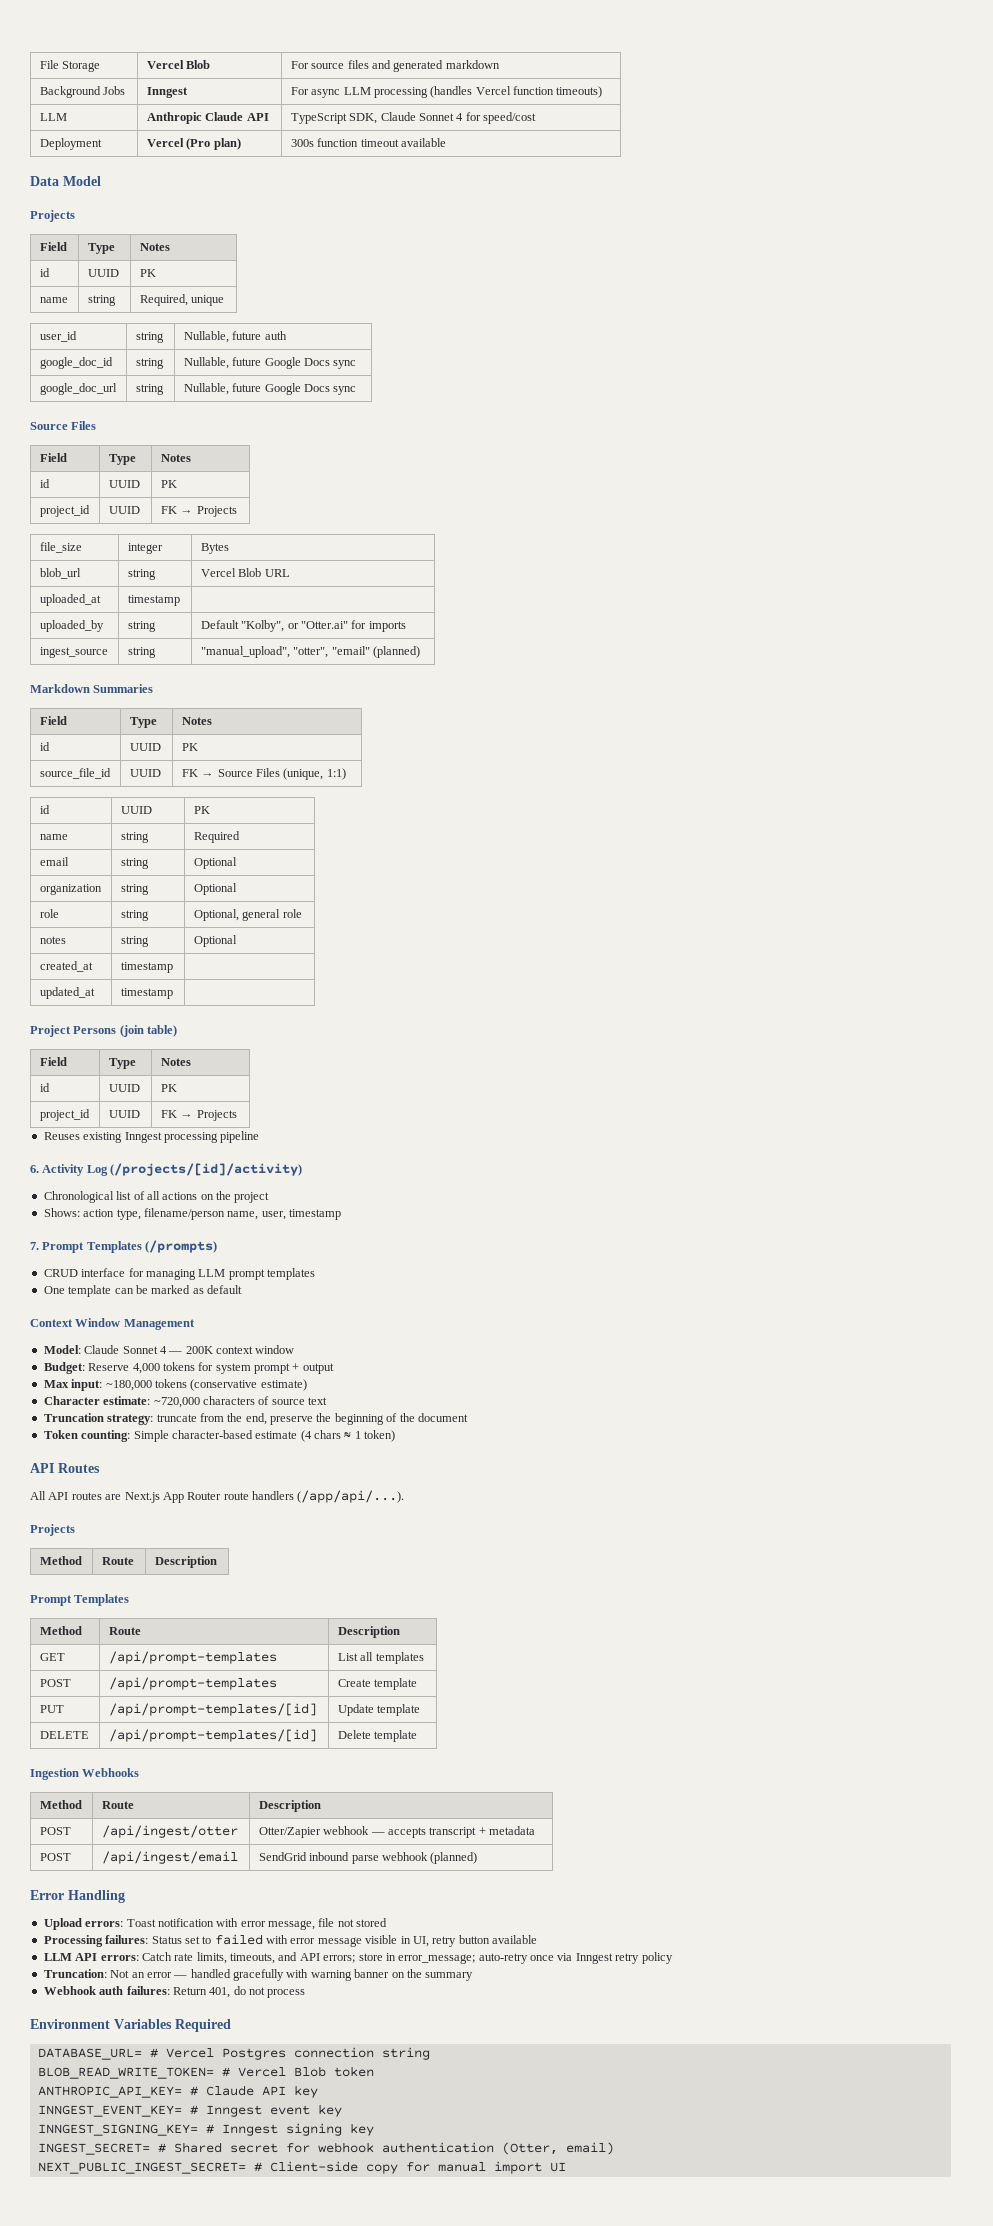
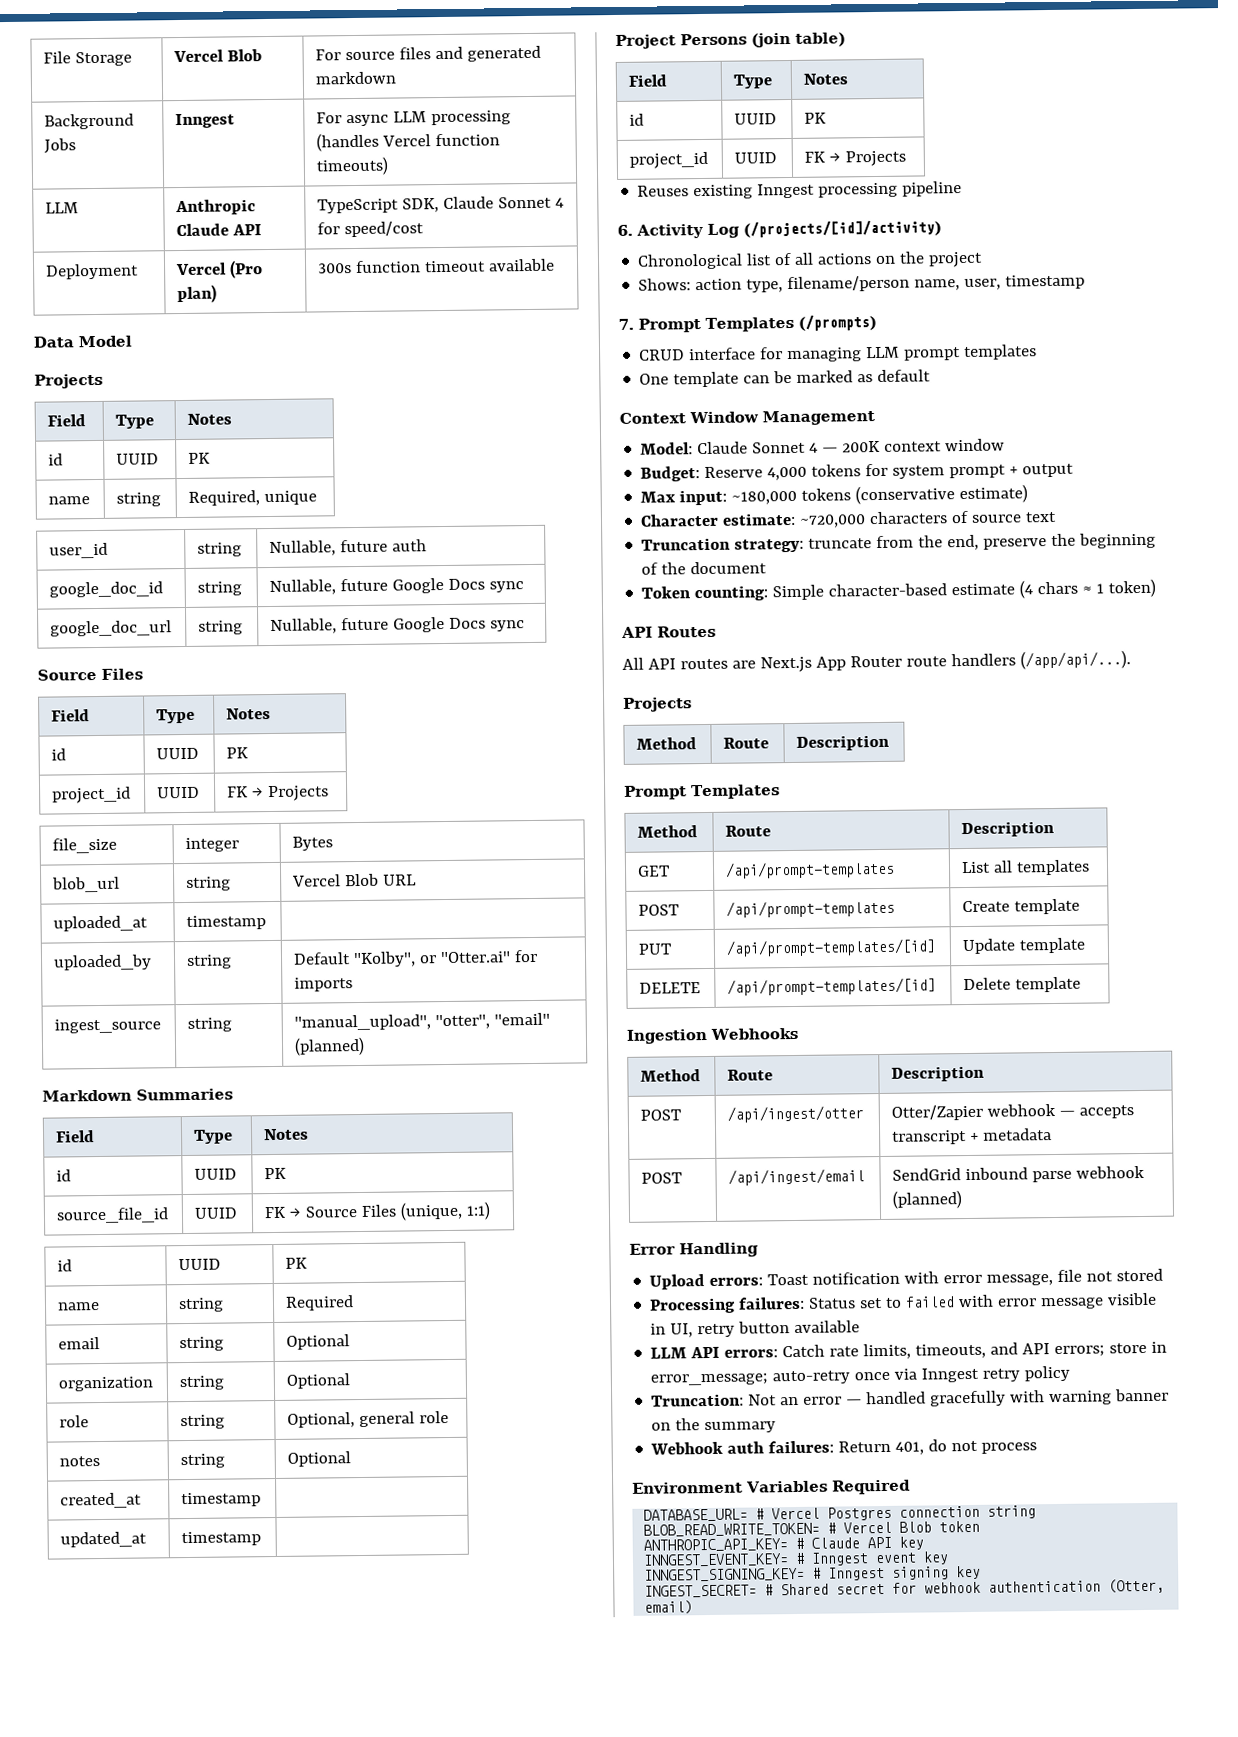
[37,2161,566,2174] // NEXT_PUBLIC_INGEST_SECRET= # Client-side copy for manual import UI -> (694, 1607) none

